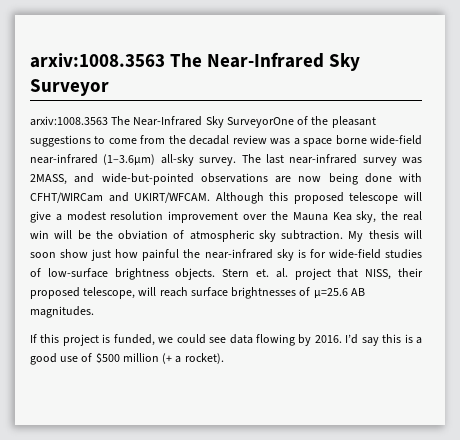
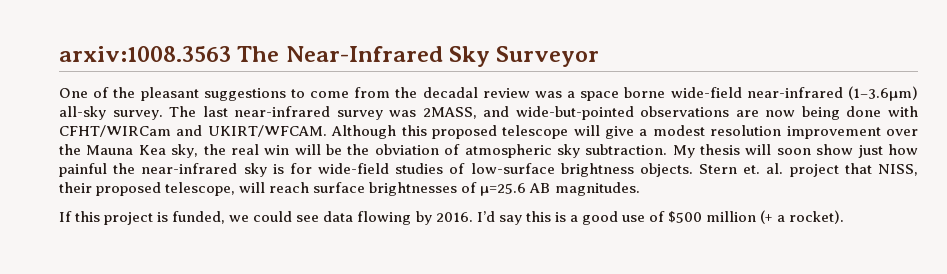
[30,116,294,128] arxiv:1008.3563 The Near-Infrared Sky SurveyorOne -> [59,88,88,98] One

